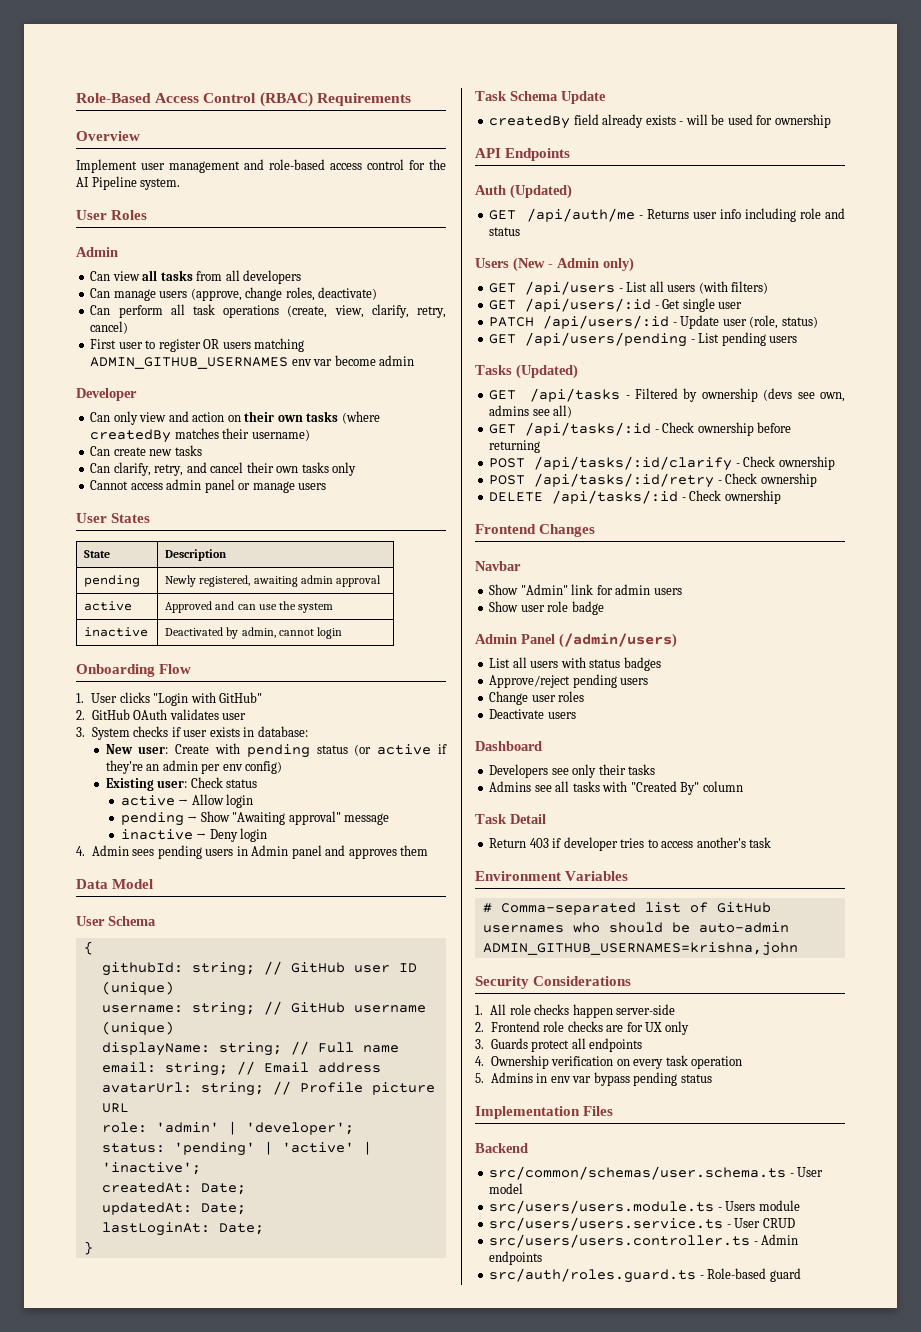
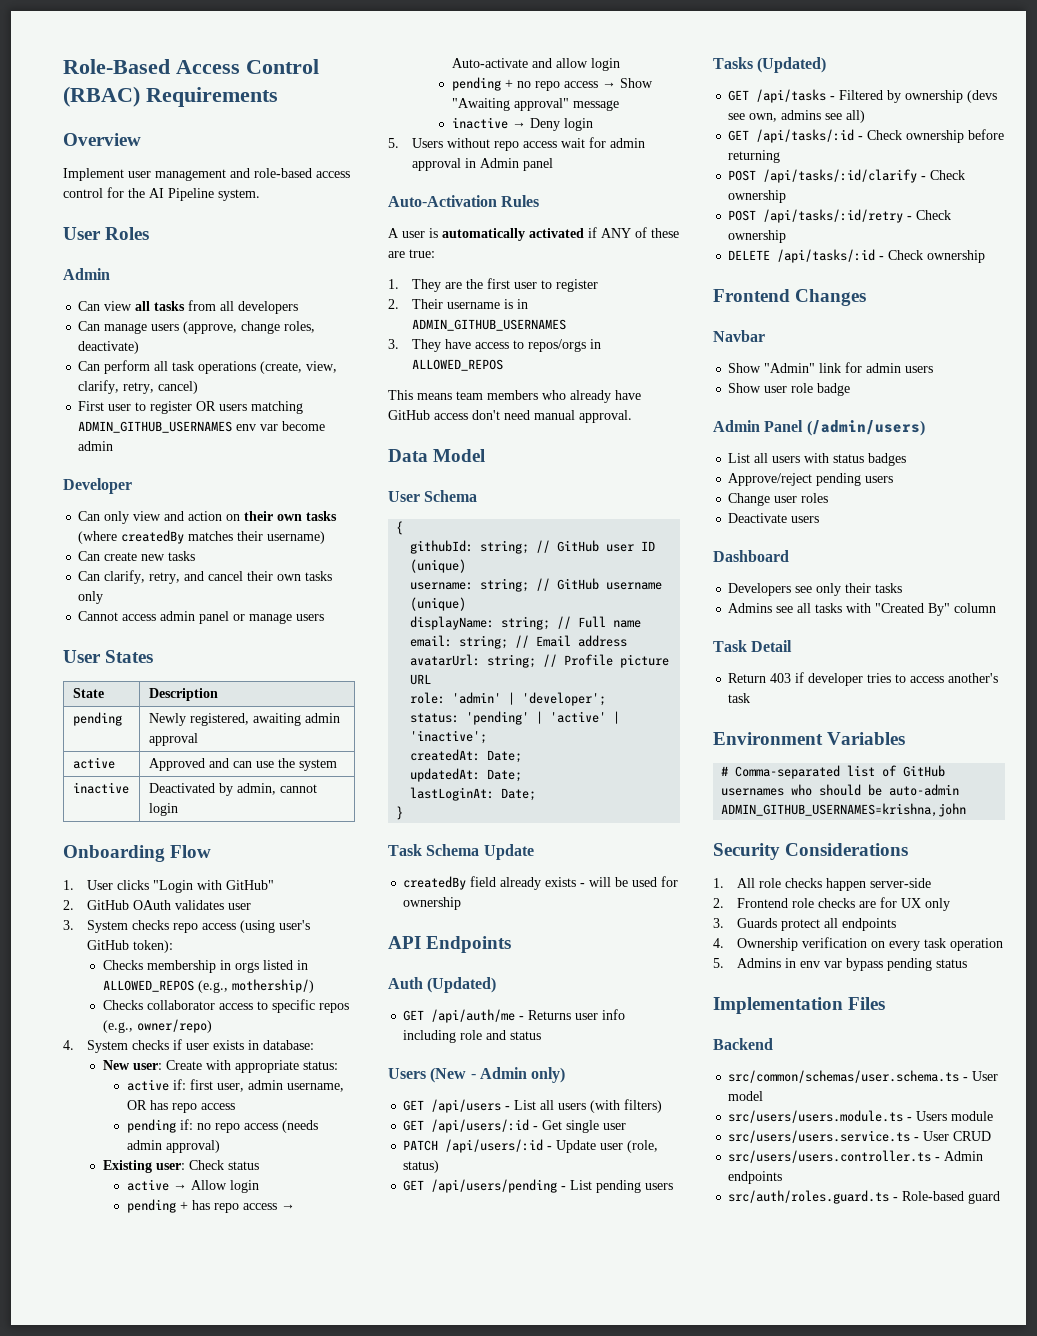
(169, 731) none -> [173,920,311,933] [87,940,174,953] [102,960,308,973] [102,979,314,993] [102,999,349,1013] [102,1019,212,1033] [63,1040,170,1053] repo access (using user's GitHub token): // Checks membership in orgs listed in ALLOWED_REPOS (e.g., mothership/) // Checks collaborator access to specific repos (e.g., owner/repo) // 4. System checks
[246,744,447,758] [105,760,283,774] pending status (or active if they're an admin per env config) -> [234,1060,338,1073] [126,1079,344,1092] [126,1100,235,1113] [126,1119,318,1133] [126,1140,220,1153] appropriate status: // active if: first user, admin username, OR has repo access // pending if: no repo access (needs admin approval)
(184, 819) none -> [179,1200,295,1213] [451,58,620,71] [451,77,598,91] + has repo access → Auto-activate and allow login // pending + no repo access
[76,845,429,859] 4. Admin sees pending users in Admin panel and approves them -> [388,137,646,151] [412,158,554,171] [388,195,540,207] [388,227,679,241] [388,249,435,258] [388,278,599,292] [388,299,529,309] [412,319,567,331] [388,339,602,352] [412,359,504,371] [388,390,641,403] [388,410,632,423] 5. Users without repo access wait for admin approval in Admin panel // Auto-Activation Rules // A user is automatically activated if ANY of these are true: // 1. They are the first user to register // 2. Their username is in ADMIN_GITHUB_USERNAMES // 3. They have access to repos/orgs in ALLOWED_REPOS // This means team members who already have GitHub access don't need manual approval.

